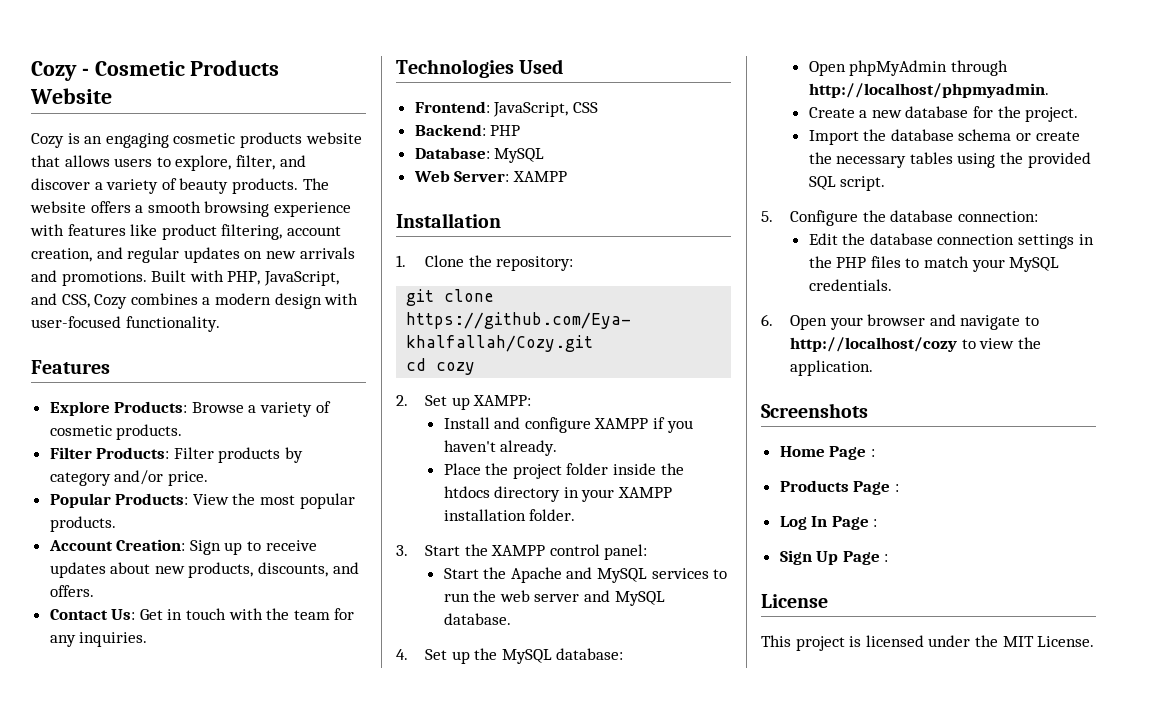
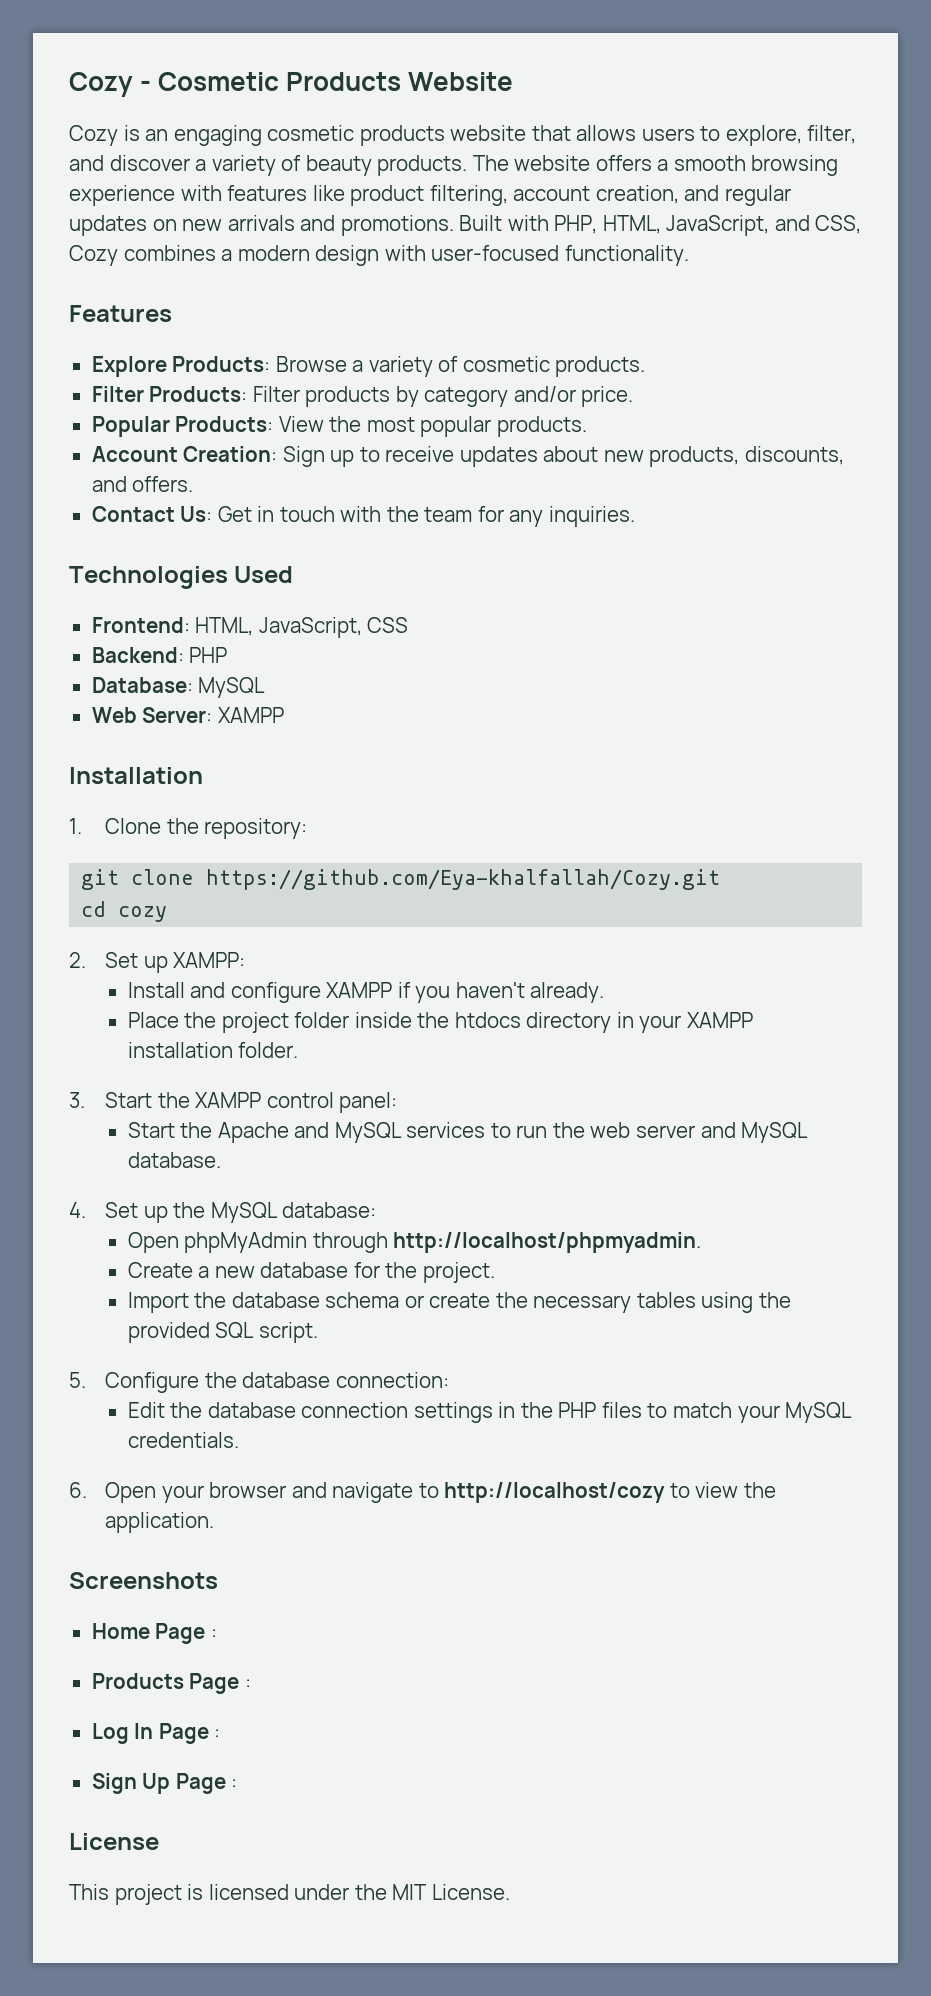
(261, 278) none -> [602,215,661,234] HTML,
(490, 107) none -> [195,617,254,636] HTML,

